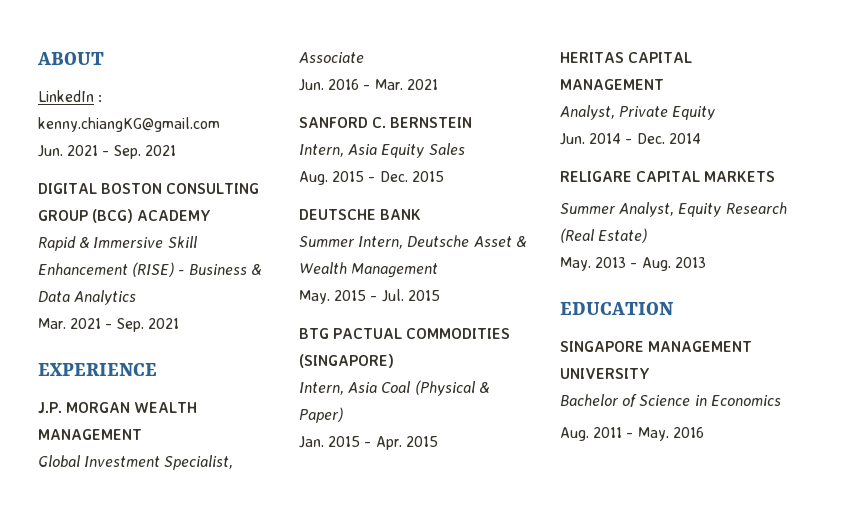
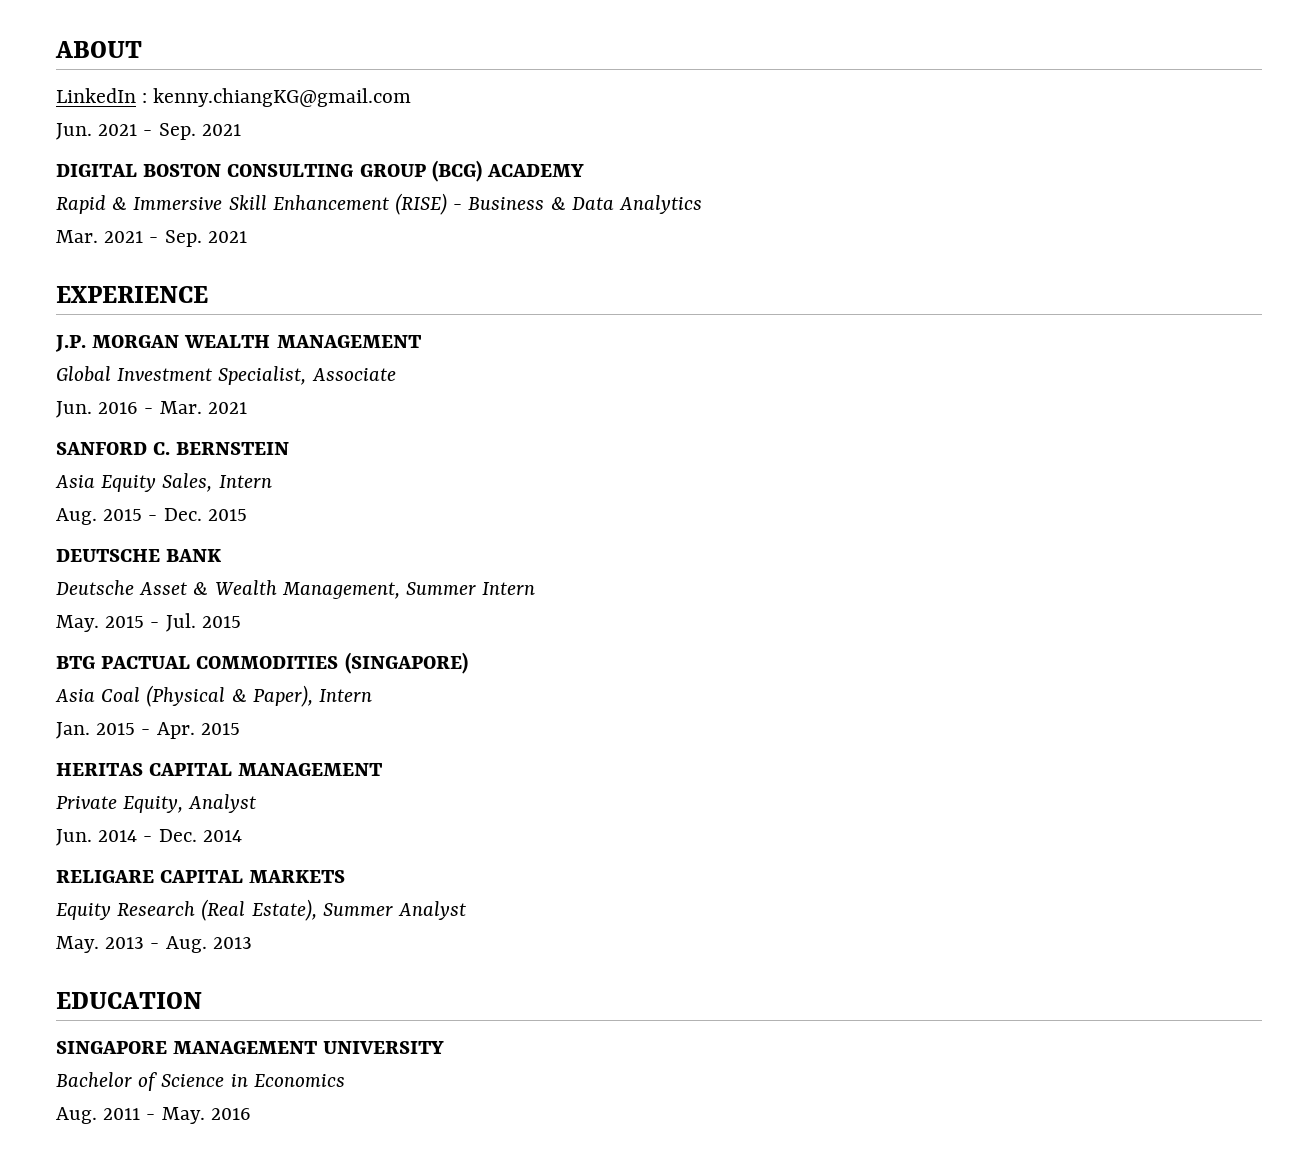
[299,144,344,157] Intern, -> (290, 448) none
[428,143,465,155] Sales -> [162,473,272,492] Sales, Intern
[299,236,404,249] Summer Intern, -> (222, 555) none
[351,263,439,278] Management -> [281,582,536,599] Management, Summer Intern
[299,382,344,395] Intern, -> (468, 663) none
[299,407,343,423] Paper) -> [252,685,373,707] Paper), Intern
[560,105,716,120] Analyst, Private Equity -> [56,794,257,813] Private Equity, Analyst
[560,202,675,217] Summer Analyst, -> (346, 876) none
[598,228,648,243] Estate) -> [251,899,467,921] Estate), Summer Analyst

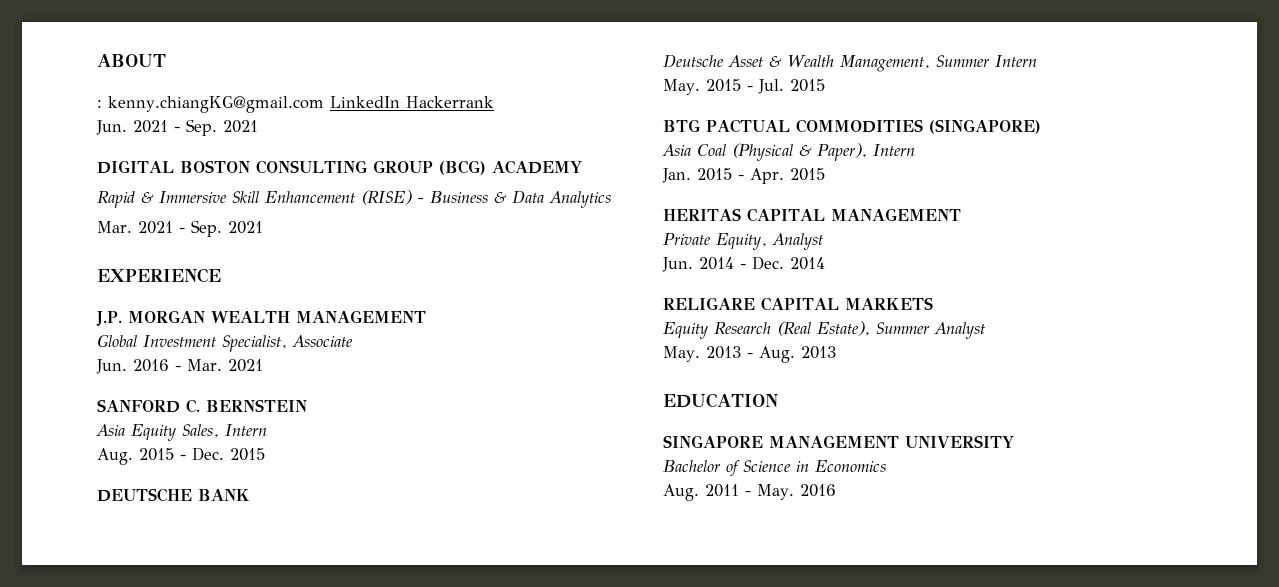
[56,88,136,103] LinkedIn -> (166, 60) none
(412, 97) none -> [329,96,494,108] LinkedIn Hackerrank

